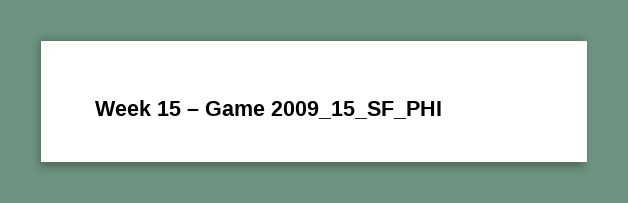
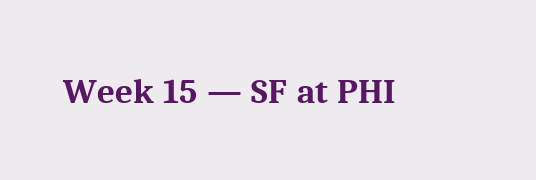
[187,101,442,119] – Game 2009_15_SF_PHI -> [206,80,397,103] — SF at PHI

